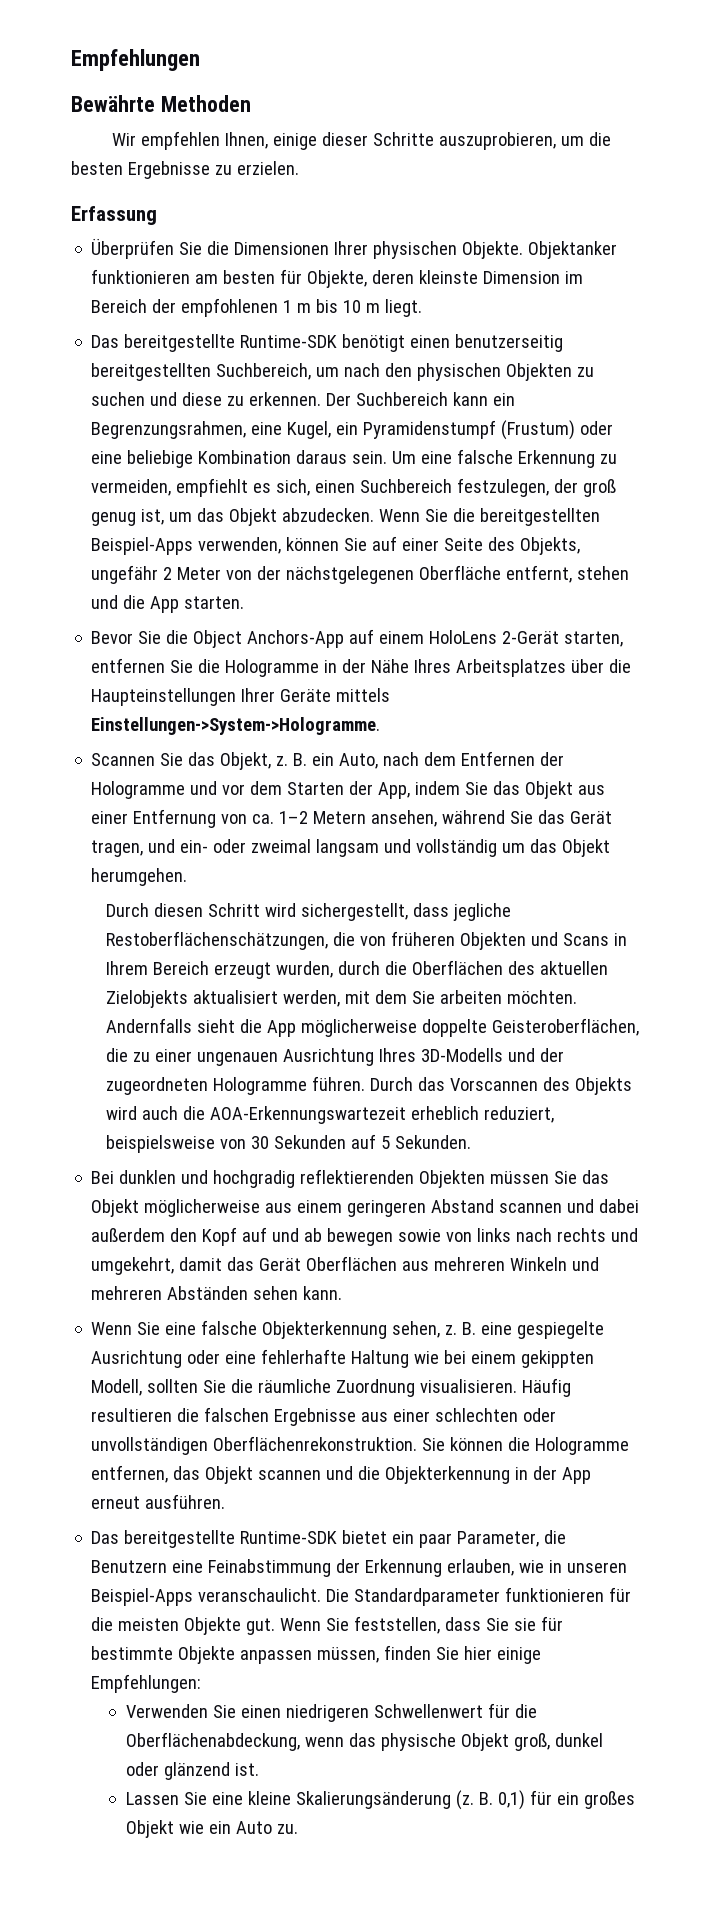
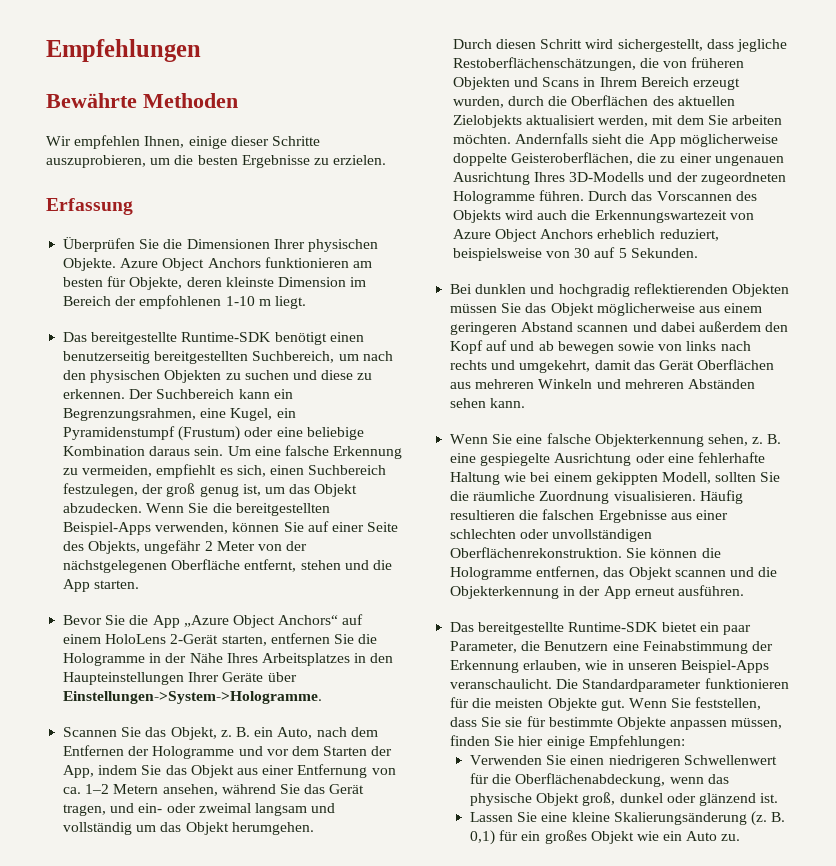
[528,241,618,259] Objektanker -> [120,258,261,271] Azure Object Anchors
[283,299,362,313] 1 m bis 10 -> [225,296,255,306] 1-10
[193,630,345,648] Object Anchors-App -> [152,615,339,628] App „Azure Object Anchors“
[571,659,632,673] über die -> [354,653,394,663] in den
[336,688,391,702] mittels -> [267,672,297,682] über
[209,1106,406,1124] AOA-Erkennungswartezeit -> [594,210,754,223] [452,229,594,242] Erkennungswartezeit von Azure Object Anchors
[273,1135,346,1149] Sekunden -> (591, 253) none

